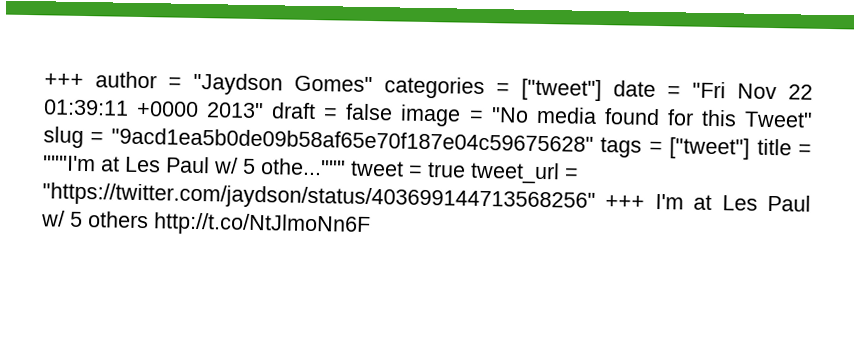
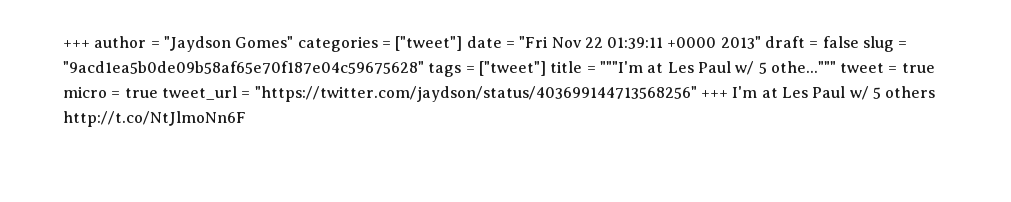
[400,104,814,128] image = "No media found for this Tweet" -> (859, 42) none
(466, 170) none -> [63,86,158,98] micro = true

